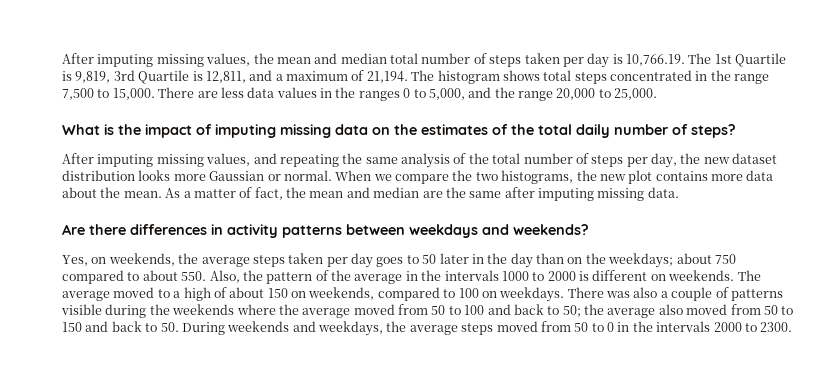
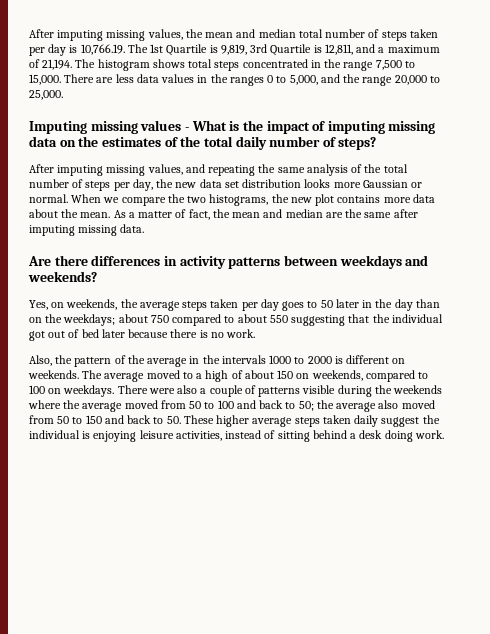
(658, 94) none -> [29,120,189,134] Imputing missing values -
[732,153,778,164] dataset -> [199,179,239,188] data set
[181,271,207,281] 550. -> [269,314,443,326] [29,329,256,341] 550 suggesting that the individual got out of bed later because there is no work. //
[606,291,630,298] was -> [148,388,175,394] were
[181,321,793,336] During weekends and weekdays, the average steps moved from 50 to 0 in the intervals 2000 to 2300. -> [183,415,440,427] [29,430,444,442] These higher average steps taken daily suggest the individual is enjoying leisure activities, instead of sitting behind a desk doing work.

